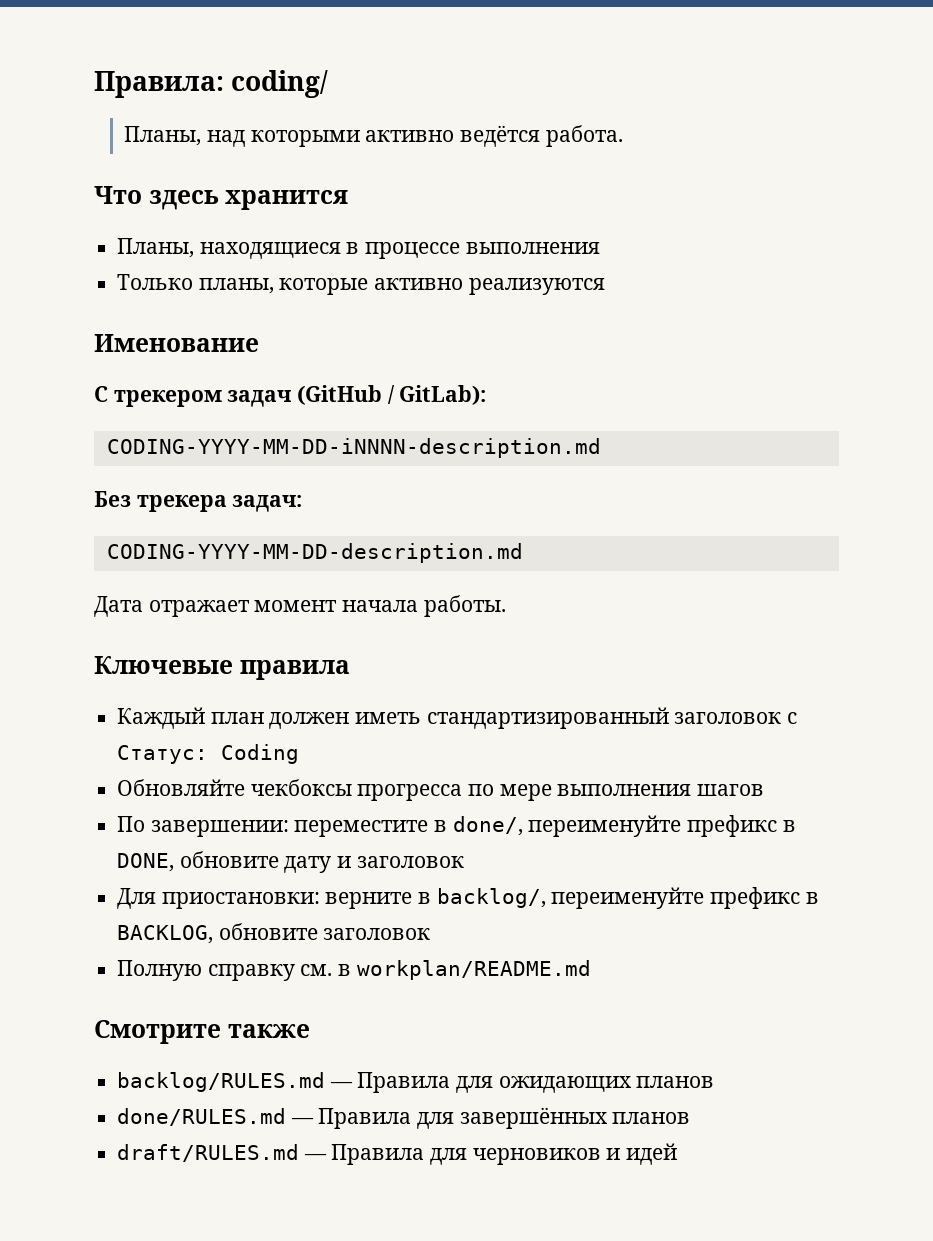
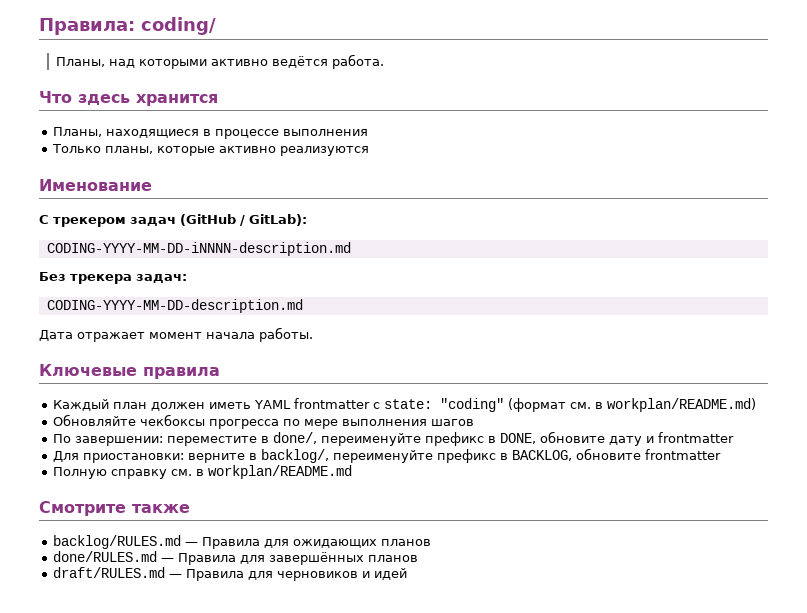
[426,707,798,729] [117,744,300,764] стандартизированный заголовок с Статус: Coding -> [253,398,756,412] YAML frontmatter с state: "coding" (формат см. в workplan/README.md)
[356,856,464,868] заголовок -> [657,432,734,443] frontmatter
[323,928,431,940] заголовок -> [644,449,721,460] frontmatter

